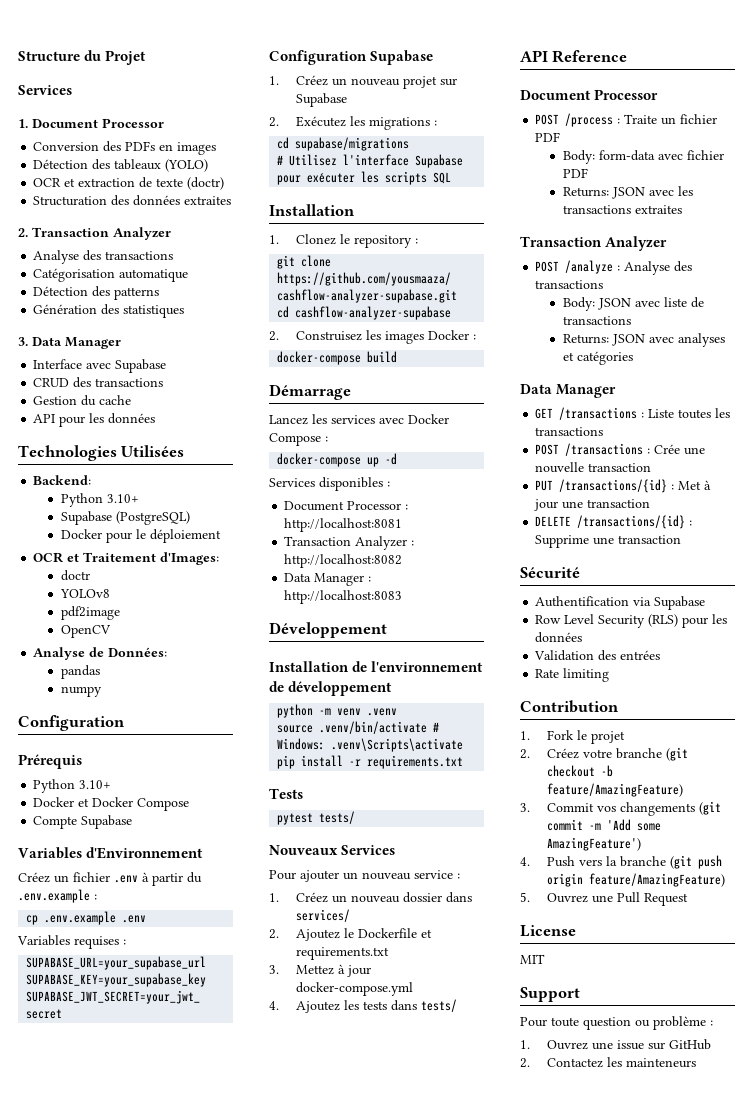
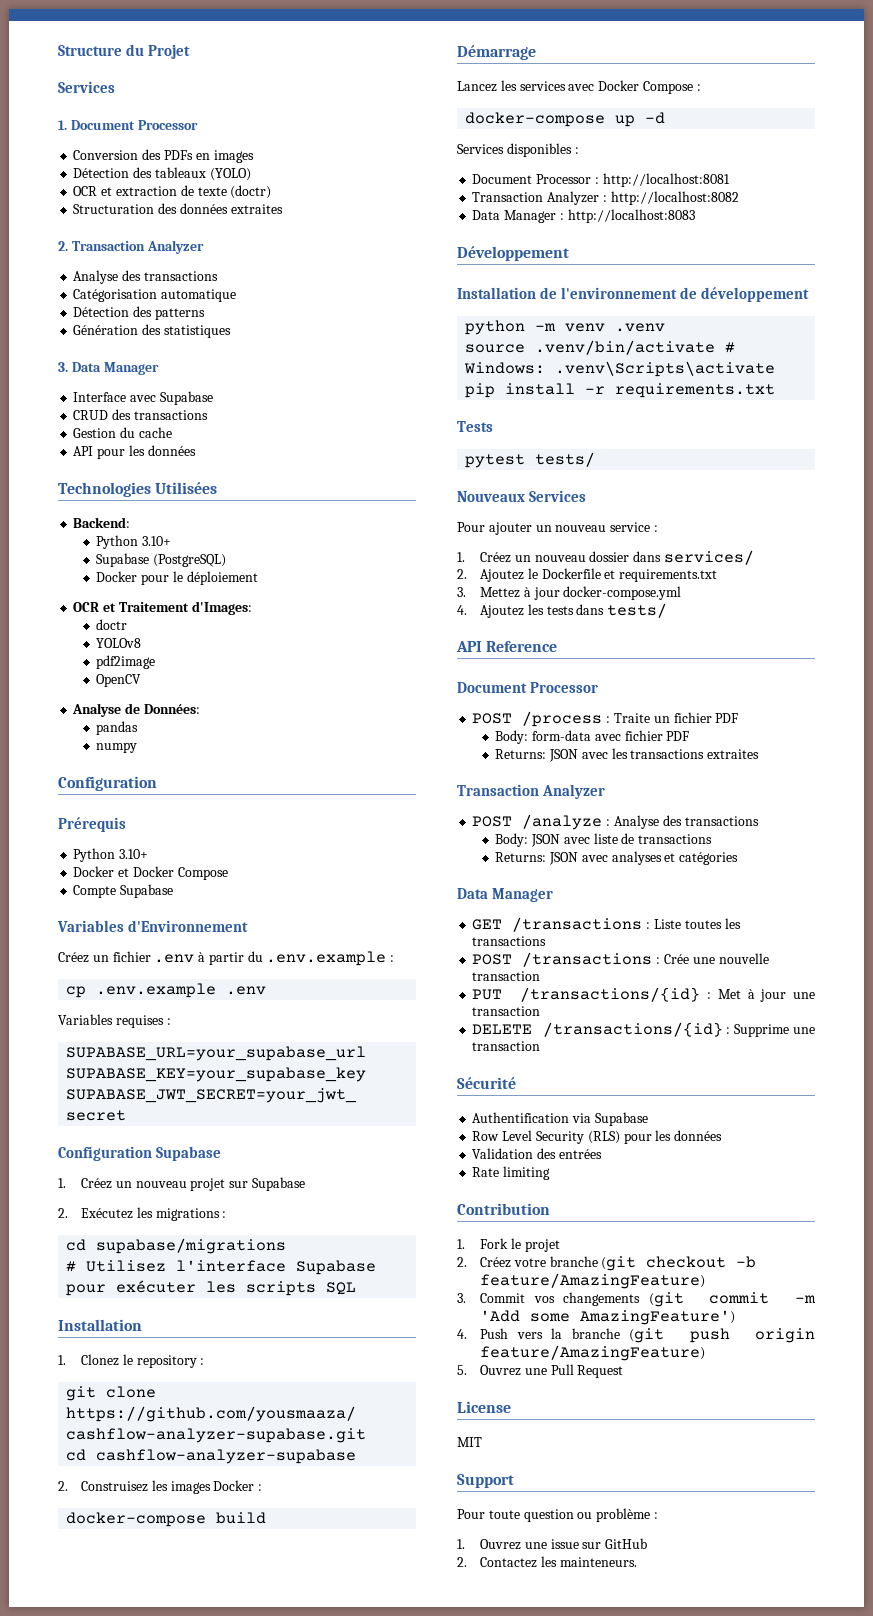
[626,1058,697,1068] mainteneurs -> [559,1557,637,1567] mainteneurs.

